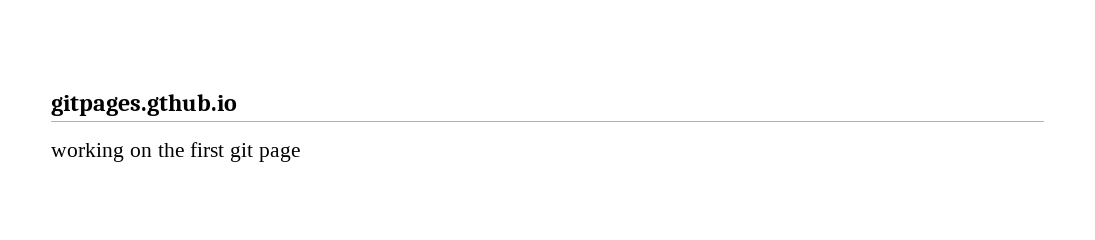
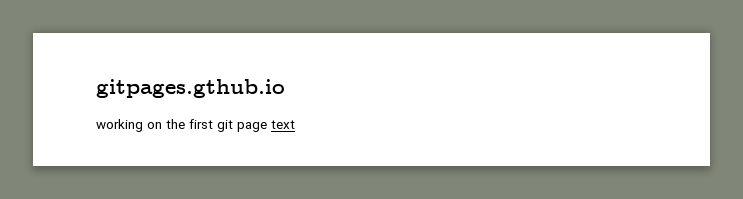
(302, 154) none -> [271,120,295,129] text

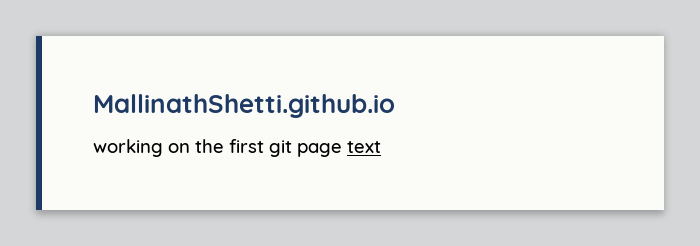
[96,79,285,98] gitpages.gthub.io -> [93,94,395,118] MallinathShetti.github.io

